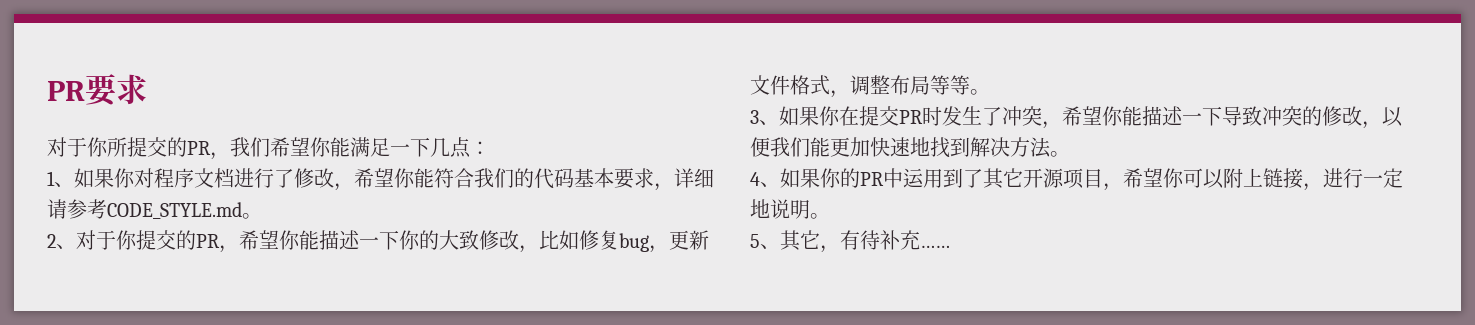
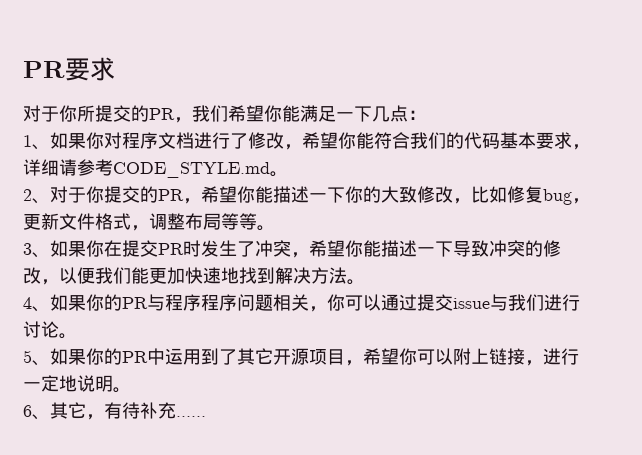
(884, 179) none -> [147,294,580,312] [23,321,77,339] [23,348,148,366] 与程序程序问题相关，你可以通过提交issue与我们进行讨论。 // 5、如果你的PR
[750,234,760,248] 5 -> [23,405,32,417] 6

